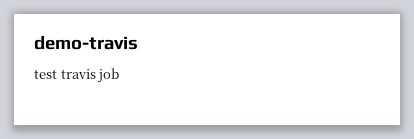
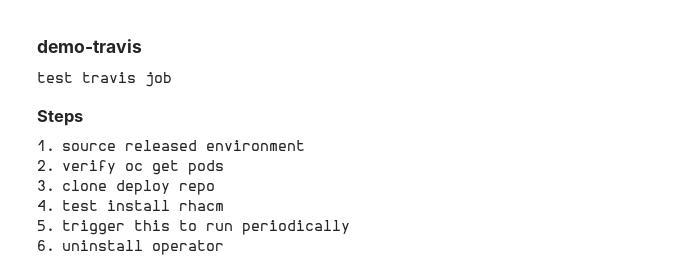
(120, 75) none -> [37,110,83,126] [37,140,306,151] [37,160,225,175] [37,180,216,195] [37,200,225,211] [37,220,351,235] [37,240,225,255] // Steps // 1. source released environment // 2. verify oc get pods // 3. clone deploy repo // 4. test install rhacm // 5. trigger this to run periodically // 6. uninstall operator

